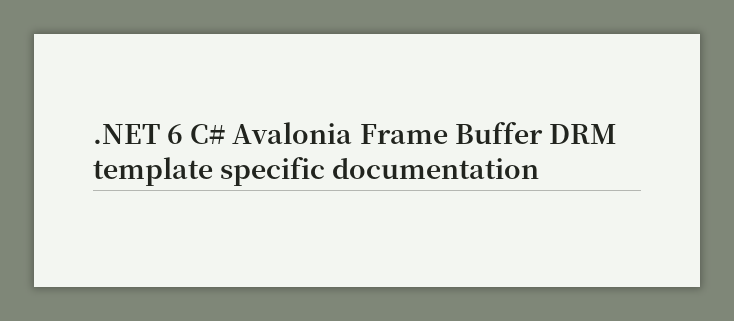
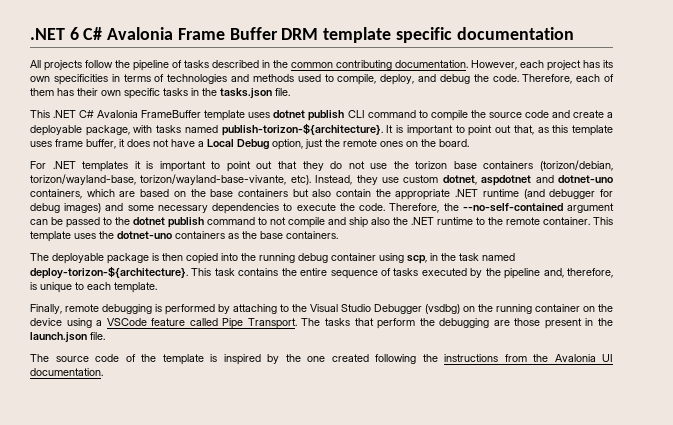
(540, 168) none -> [30,60,613,71] [30,74,614,85] [30,88,290,99] [30,110,613,121] [30,123,614,136] [30,139,469,150] [30,160,613,172] [30,174,613,186] [30,189,613,200] [30,203,614,214] [30,217,613,228] [30,231,338,242] [30,253,515,264] [30,266,614,279] [30,282,157,293] [30,304,613,315] [30,318,613,329] [30,332,105,343] [30,354,613,365] [30,368,103,376] // All projects follow the pipeline of tasks described in the common contributing documentation. However, each project has its own specificities in terms of technologies and methods used to compile, deploy, and debug the code. Therefore, each of them has their own specific tasks in the tasks.json file. // This .NET C# Avalonia FrameBuffer template uses dotnet publish CLI command to compile the source code and create a deployable package, with tasks named publish-torizon-${architecture}. It is important to point out that, as this template uses frame buffer, it does not have a Local Debug option, just the remote ones on the board. // For .NET templates it is important to point out that they do not use the torizon base containers (torizon/debian, torizon/wayland-base, torizon/wayland-base-vivante, etc). Instead, they use custom dotnet, aspdotnet and dotnet-uno containers, which are based on the base containers but also contain the appropriate .NET runtime (and debugger for debug images) and some necessary dependencies to execute the code. Therefore, the --no-self-contained argument can be passed to the dotnet publish command to not compile and ship also the .NET runtime to the remote container. This template uses the dotnet-uno containers as the base containers. // The deployable package is then copied into the running debug container using scp, in the task named deploy-torizon-${architecture}. This task contains the entire sequence of tasks executed by the pipeline and, therefore, is unique to each template. // Finally, remote debugging is performed by attaching to the Visual Studio Debugger (vsdbg) on the running container on the device using a VSCode feature called Pipe Transport. The tasks that perform the debugging are those present in the launch.json file. // The source code of the template is inspired by the one created following the instructions from the Avalonia UI documentation.

